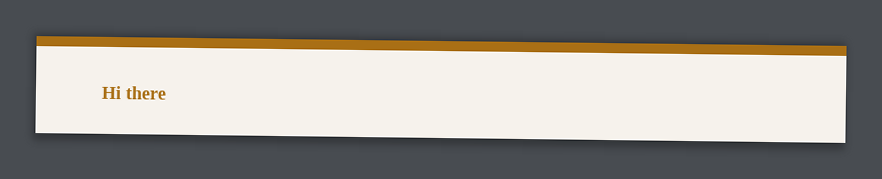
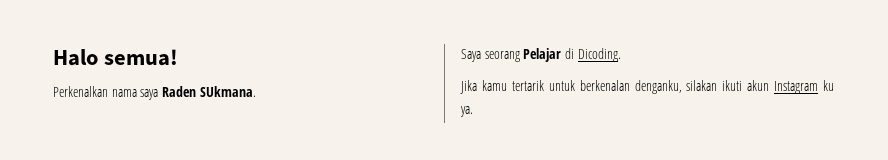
[101,85,167,100] Hi there -> [53,49,179,66] [53,86,256,100] [461,48,621,62] [460,80,834,94] [460,106,473,117] Halo semua! // Perkenalkan nama saya Raden SUkmana. // Saya seorang Pelajar di Dicoding. // Jika kamu tertarik untuk berkenalan denganku, silakan ikuti akun Instagram ku ya.

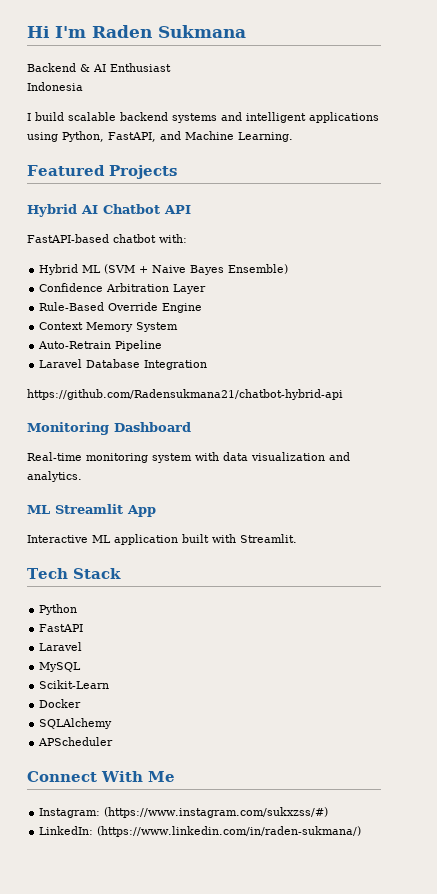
[53,49,179,66] [53,86,256,100] [461,48,621,62] [460,80,834,94] [460,106,473,117] Halo semua! // Perkenalkan nama saya Raden SUkmana. // Saya seorang Pelajar di Dicoding. // Jika kamu tertarik untuk berkenalan denganku, silakan ikuti akun Instagram ku ya. -> [27,25,246,38] [27,63,171,72] [27,82,83,91] [27,112,379,123] [27,131,293,142] [27,165,177,179] [27,204,191,217] [27,234,187,243] [39,264,289,275] [39,283,207,294] [39,302,203,313] [39,322,179,332] [38,340,163,351] [39,359,208,370] [27,389,343,400] [27,422,191,435] [27,452,350,463] [27,471,82,482] [27,504,156,517] [27,534,297,545] [27,568,121,579] [39,604,78,615] [39,624,84,632] [39,642,83,651] [39,662,82,672] [39,680,110,689] [39,699,82,708] [39,718,113,729] [38,737,114,746] [27,771,175,782] [39,807,329,818] [39,826,362,837] Hi I'm Raden Sukmana // Backend & AI Enthusiast // Indonesia // I build scalable backend systems and intelligent applications using Python, FastAPI, and Machine Learning. // Featured Projects // Hybrid AI Chatbot API // FastAPI-based chatbot with: // Hybrid ML (SVM + Naive Bayes Ensemble) // Confidence Arbitration Layer // Rule-Based Override Engine // Context Memory System // Auto-Retrain Pipeline // Laravel Database Integration // https://github.com/Radensukmana21/chatbot-hybrid-api // Monitoring Dashboard // Real-time monitoring system with data visualization and analytics. // ML Streamlit App // Interactive ML application built with Streamlit. // Tech Stack // Python // FastAPI // Laravel // MySQL // Scikit-Learn // Docker // SQLAlchemy // APScheduler // Connect With Me // Instagram: (https://www.instagram.com/sukxzss/#) // LinkedIn: (https://www.linkedin.com/in/raden-sukmana/)

